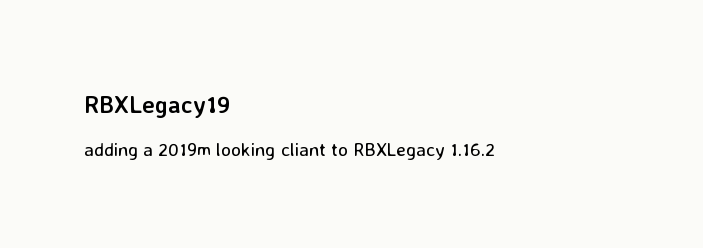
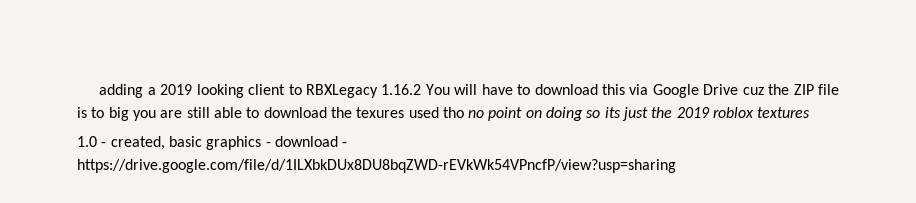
[84,96,230,118] RBXLegacy19 // -> (99, 91) none
[158,143,495,160] 2019m looking cliant to RBXLegacy 1.16.2 -> [160,84,839,98] [77,107,811,121] [77,136,348,150] [77,159,676,173] 2019 looking client to RBXLegacy 1.16.2 You will have to download this via Google Drive cuz the ZIP file is to big you are still able to download the texures used tho no point on doing so its just the 2019 roblox textures // 1.0 - created, basic graphics - download - https://drive.google.com/file/d/1ILXbkDUx8DU8bqZWD-rEVkWk54VPncfP/view?usp=sharing

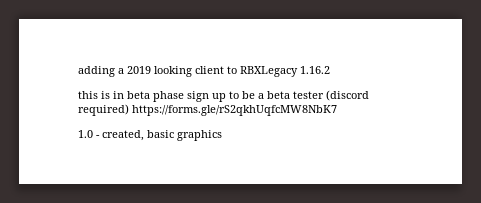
[425,84,839,98] [77,107,811,121] You will have to download this via Google Drive cuz the ZIP file is to big you are still able to download the texures used tho no point on doing so its just the 2019 roblox textures -> [78,90,369,102] [78,104,337,116] // this is in beta phase sign up to be a beta tester (discord required) https://forms.gle/rS2qkhUqfcMW8NbK7
[265,136,348,147] [77,159,676,173] - download - https://drive.google.com/file/d/1ILXbkDUx8DU8bqZWD-rEVkWk54VPncfP/view?usp=sharing -> (222, 135) none

